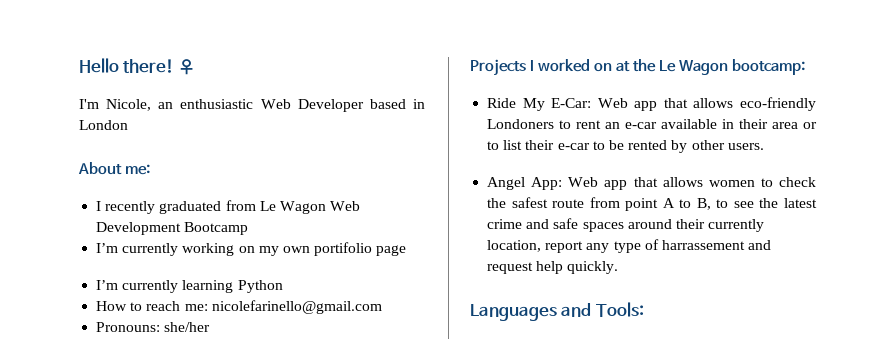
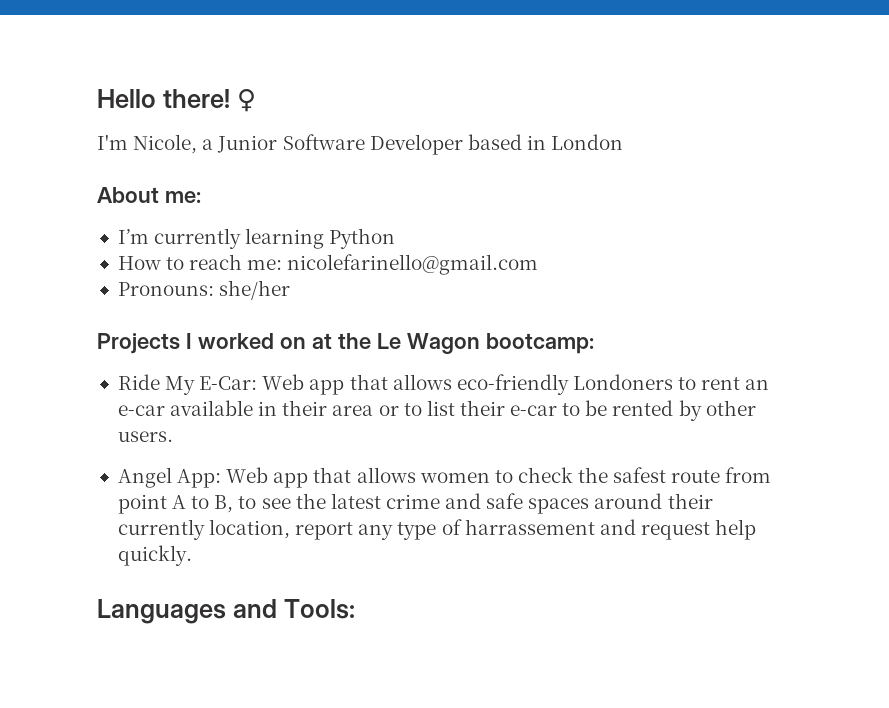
[158,99,291,109] an enthusiastic Web -> [202,134,365,153] a Junior Software
[96,200,361,214] [96,222,249,235] [96,242,407,256] // I recently graduated from Le Wagon Web Development Bootcamp // I’m currently working on my own portifolio page -> (201, 197) none

